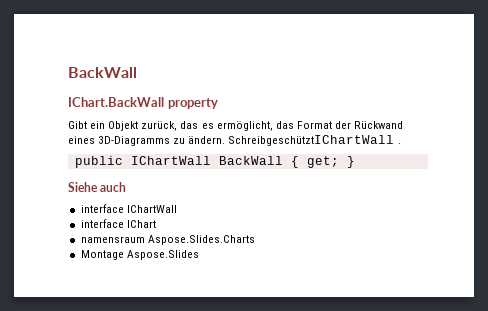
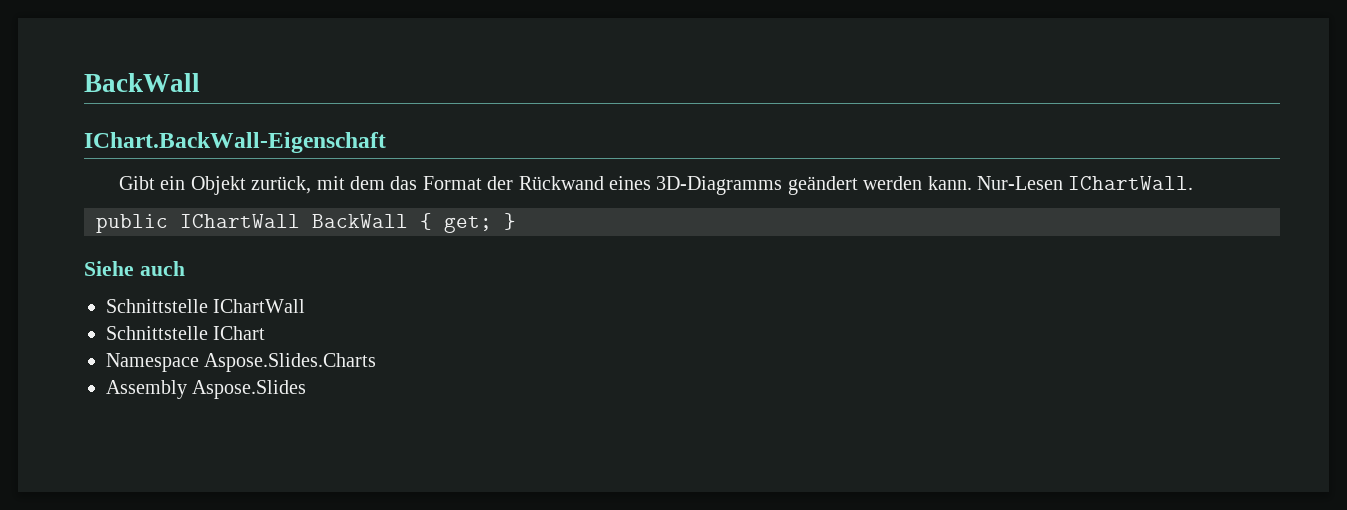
[68,97,218,109] IChart.BackWall property -> [84,132,386,153] IChart.BackWall-Eigenschaft
[180,121,273,131] das es ermöglicht, -> [316,176,385,190] mit dem
[173,135,401,146] zu ändern. SchreibgeschütztIChartWall . -> [787,176,1194,195] geändert werden kann. Nur-Lesen IChartWall.
[80,204,124,213] interface -> [106,299,208,313] Schnittstelle
[80,219,124,228] interface -> [106,326,208,340] Schnittstelle
[80,236,145,243] namensraum -> [106,353,199,372] Namespace
[80,250,124,260] Montage -> [106,380,187,399] Assembly

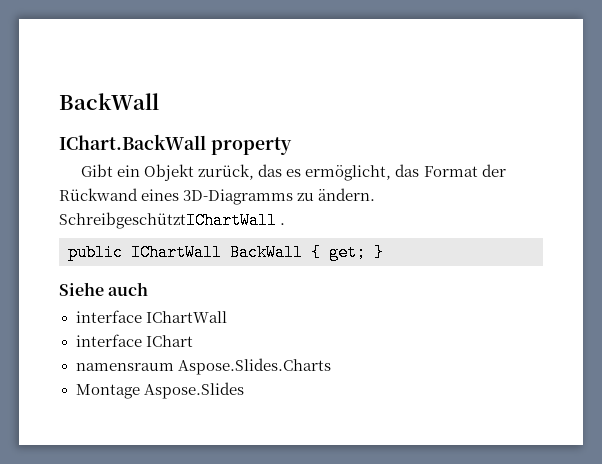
[84,132,386,153] IChart.BackWall-Eigenschaft -> [59,134,292,155] IChart.BackWall property
[316,176,385,190] mit dem -> [258,164,392,181] das es ermöglicht,
[787,176,1194,195] geändert werden kann. Nur-Lesen IChartWall. -> [297,188,376,201] [59,212,286,229] zu ändern. SchreibgeschütztIChartWall .
[106,299,208,313] Schnittstelle -> [75,310,142,323] interface
[106,326,208,340] Schnittstelle -> [75,334,142,347] interface
[106,353,199,372] Namespace -> [75,363,174,371] namensraum
[106,380,187,399] Assembly -> [75,384,140,399] Montage

